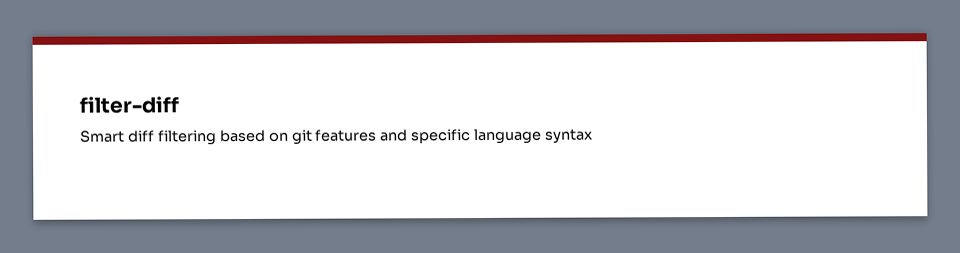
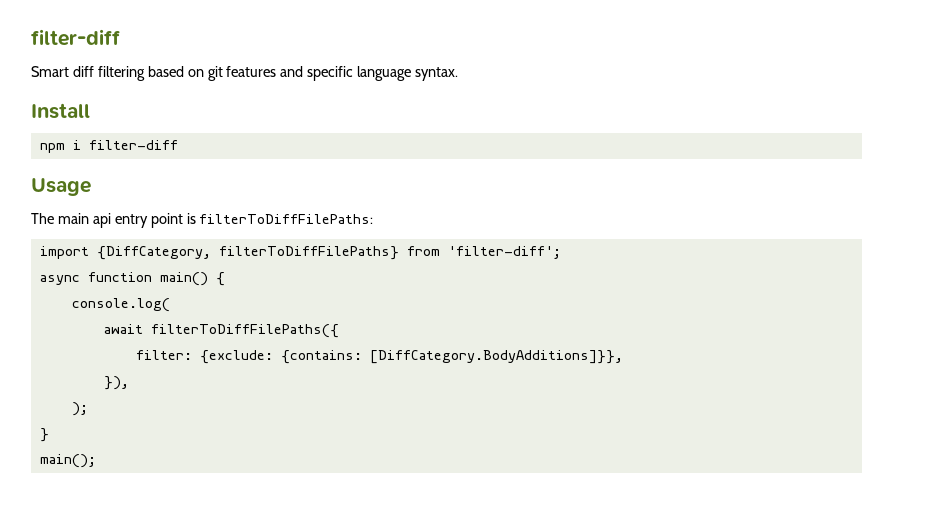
[545,128,594,144] syntax -> [415,67,459,81] [31,103,90,119] [39,140,178,153] [31,178,91,196] [31,213,374,228] [39,246,561,260] [39,272,225,286] [71,298,170,312] [103,324,339,338] [135,350,623,364] [103,376,129,390] [71,402,88,416] [39,428,49,442] [39,454,96,468] syntax. // Install // npm i filter-diff // Usage // The main api entry point is filterToDiffFilePaths: // import {DiffCategory, filterToDiffFilePaths} from 'filter-diff'; // async function main() { // console.log( // await filterToDiffFilePaths({ // filter: {exclude: {contains: [DiffCategory.BodyAdditions]}}, // }), // ); // } // main();

